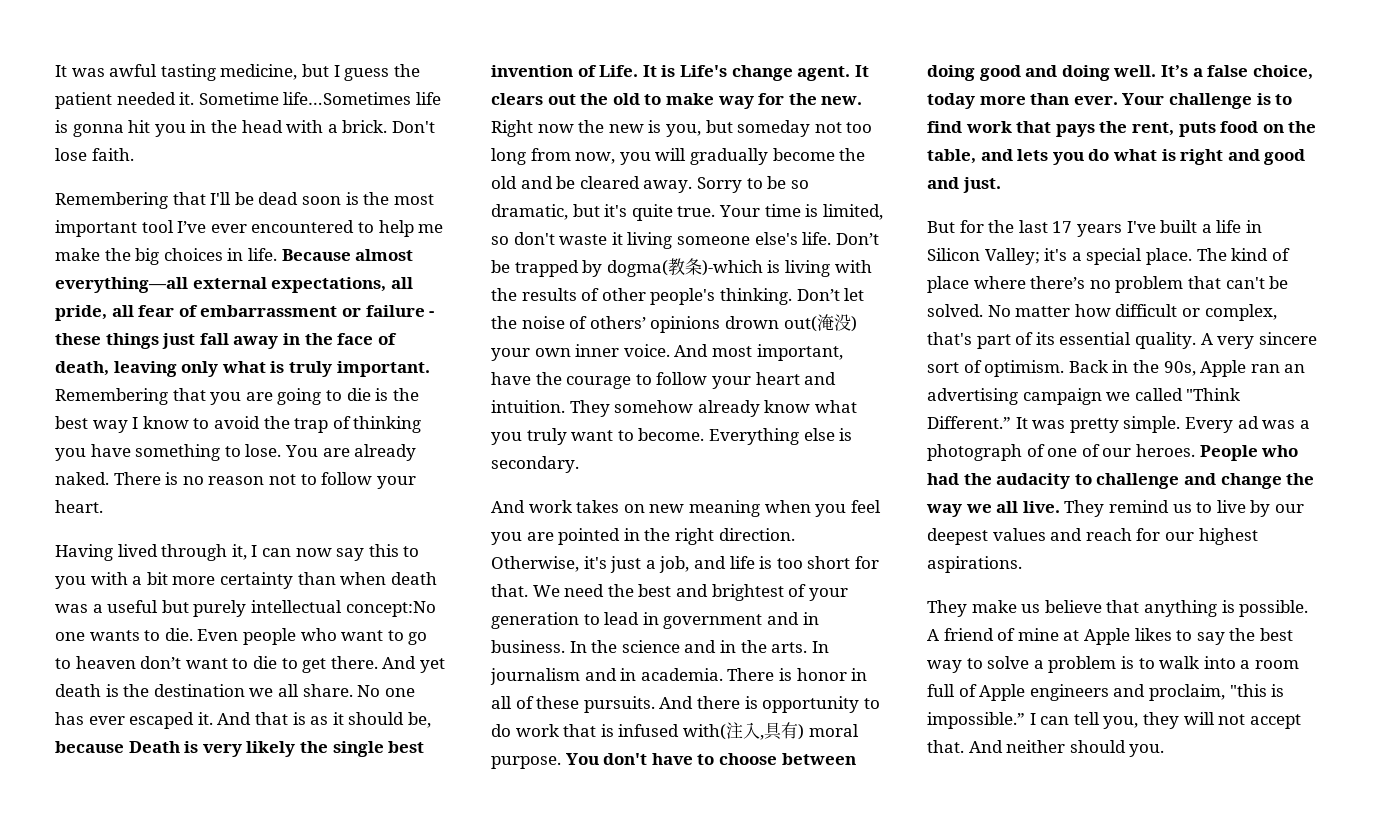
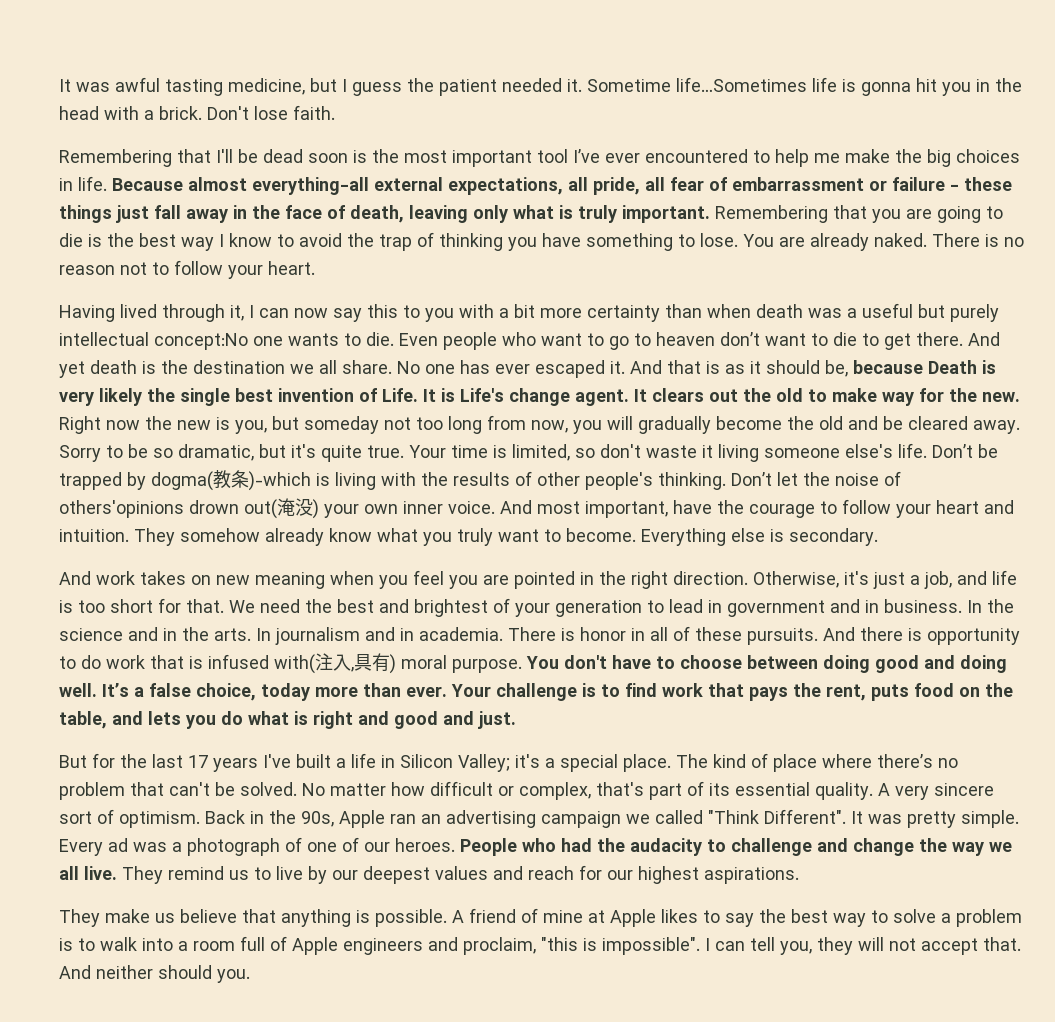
[55,277,188,293] everything—all -> [252,177,369,195] everything-all
[589,316,721,333] others’ opinions -> [59,500,184,518] others'opinions
[927,416,1011,429] Different.” -> [764,809,846,824] Different".
[927,712,1025,729] impossible.” -> [602,937,700,955] impossible".

